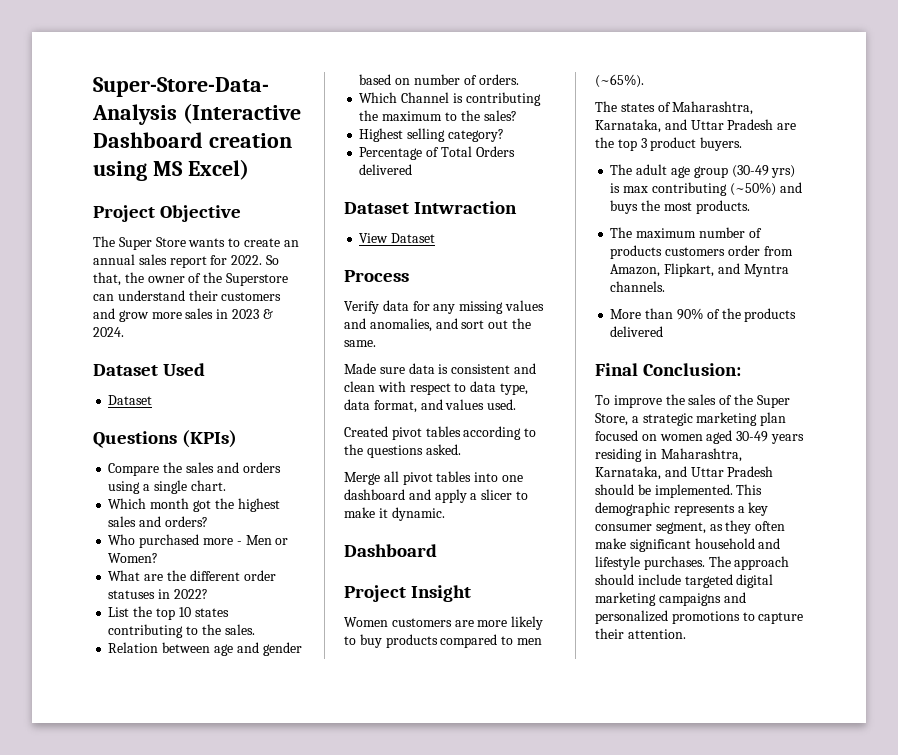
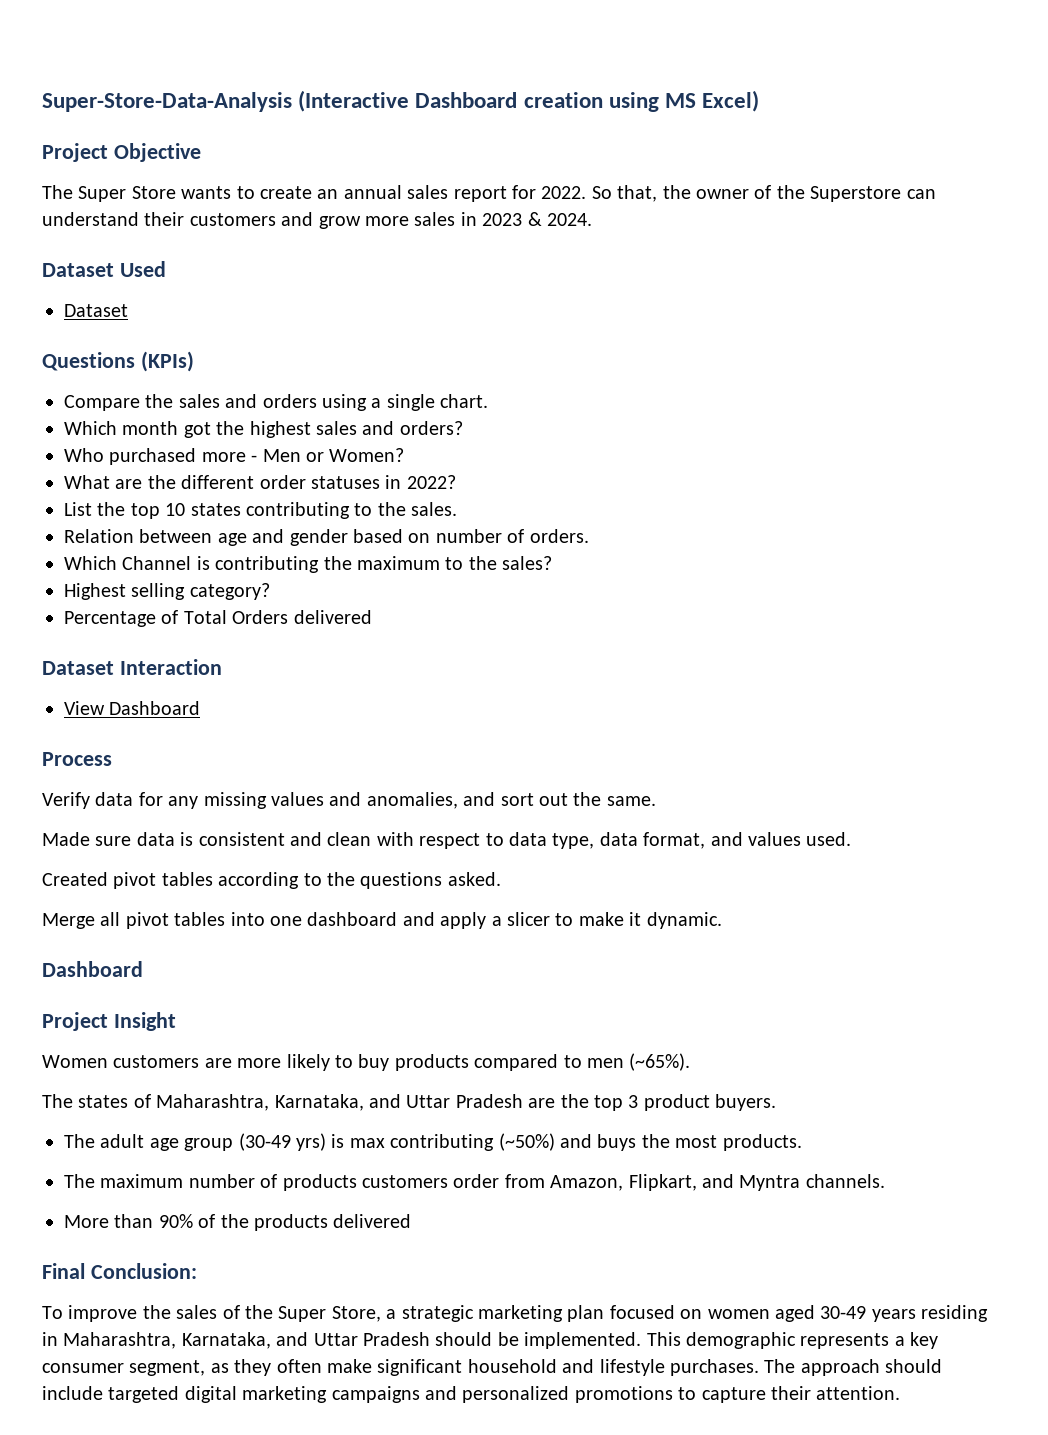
[414,201,518,214] Intwraction -> [119,659,222,675] Interaction
[391,233,436,243] Dataset -> [109,701,201,715] Dashboard

